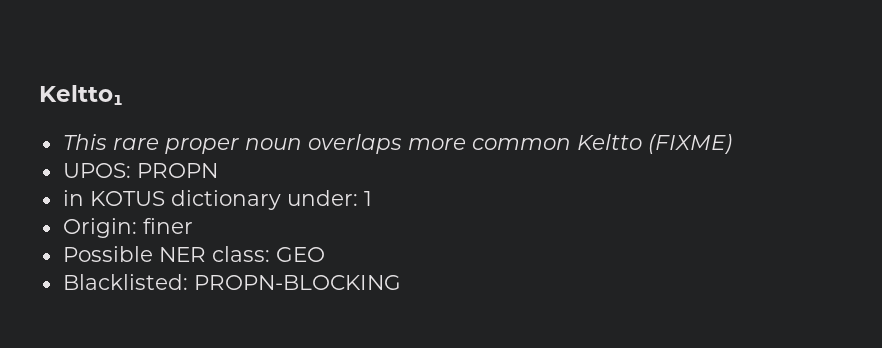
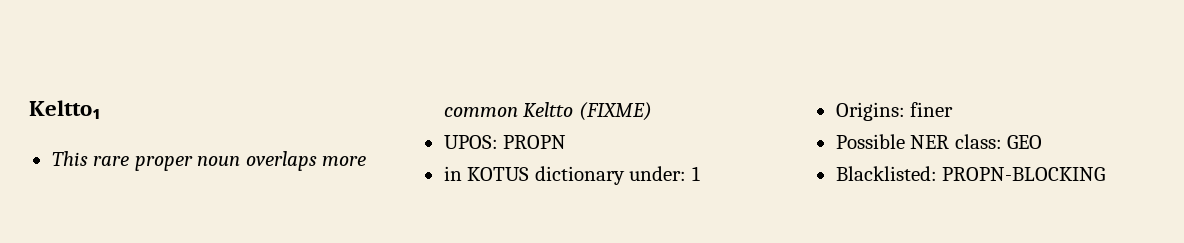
[62,218,137,238] Origin: -> [835,102,905,121] Origins:

